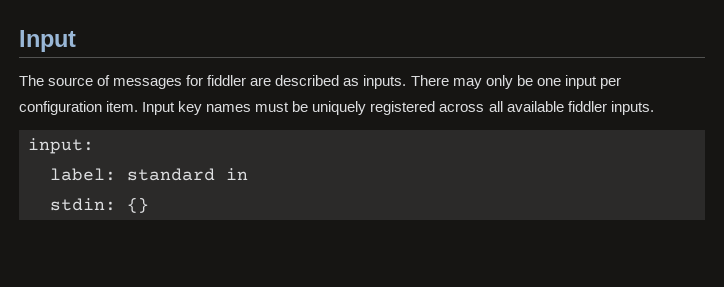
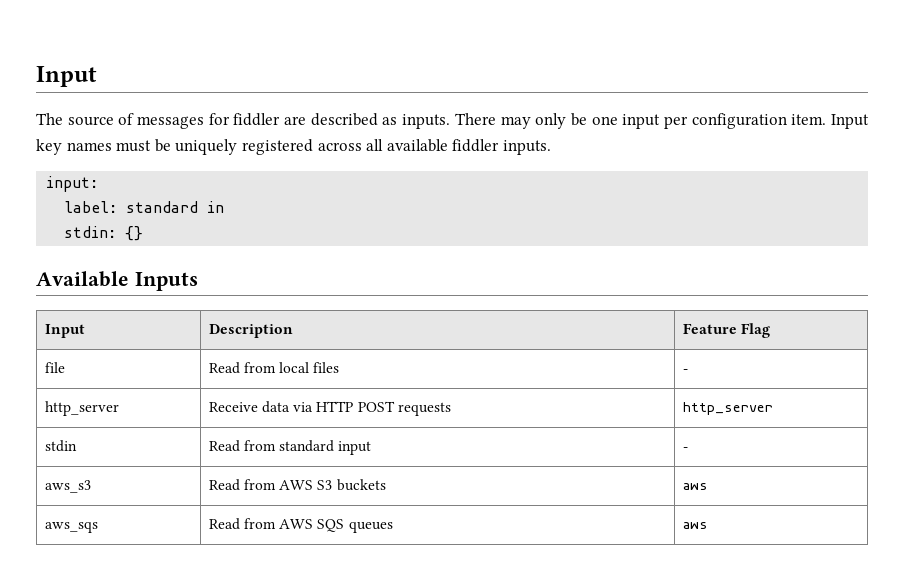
(149, 205) none -> [36,271,198,291] [44,324,85,338] [208,324,293,338] [682,323,770,338] [44,362,65,373] [208,362,340,374] [682,369,688,373] [44,401,119,416] [208,401,451,416] [682,402,773,415] [44,440,77,452] [208,440,372,455] [682,447,688,451] [44,480,91,493] [208,479,386,491] [682,483,708,490] [44,521,98,533] [208,518,393,533] [682,522,708,529] // Available Inputs // Input | Description | Feature Flag // file | Read from local files | - // http_server | Receive data via HTTP POST requests | http_server // stdin | Read from standard input | - // aws_s3 | Read from AWS S3 buckets | aws // aws_sqs | Read from AWS SQS queues | aws

